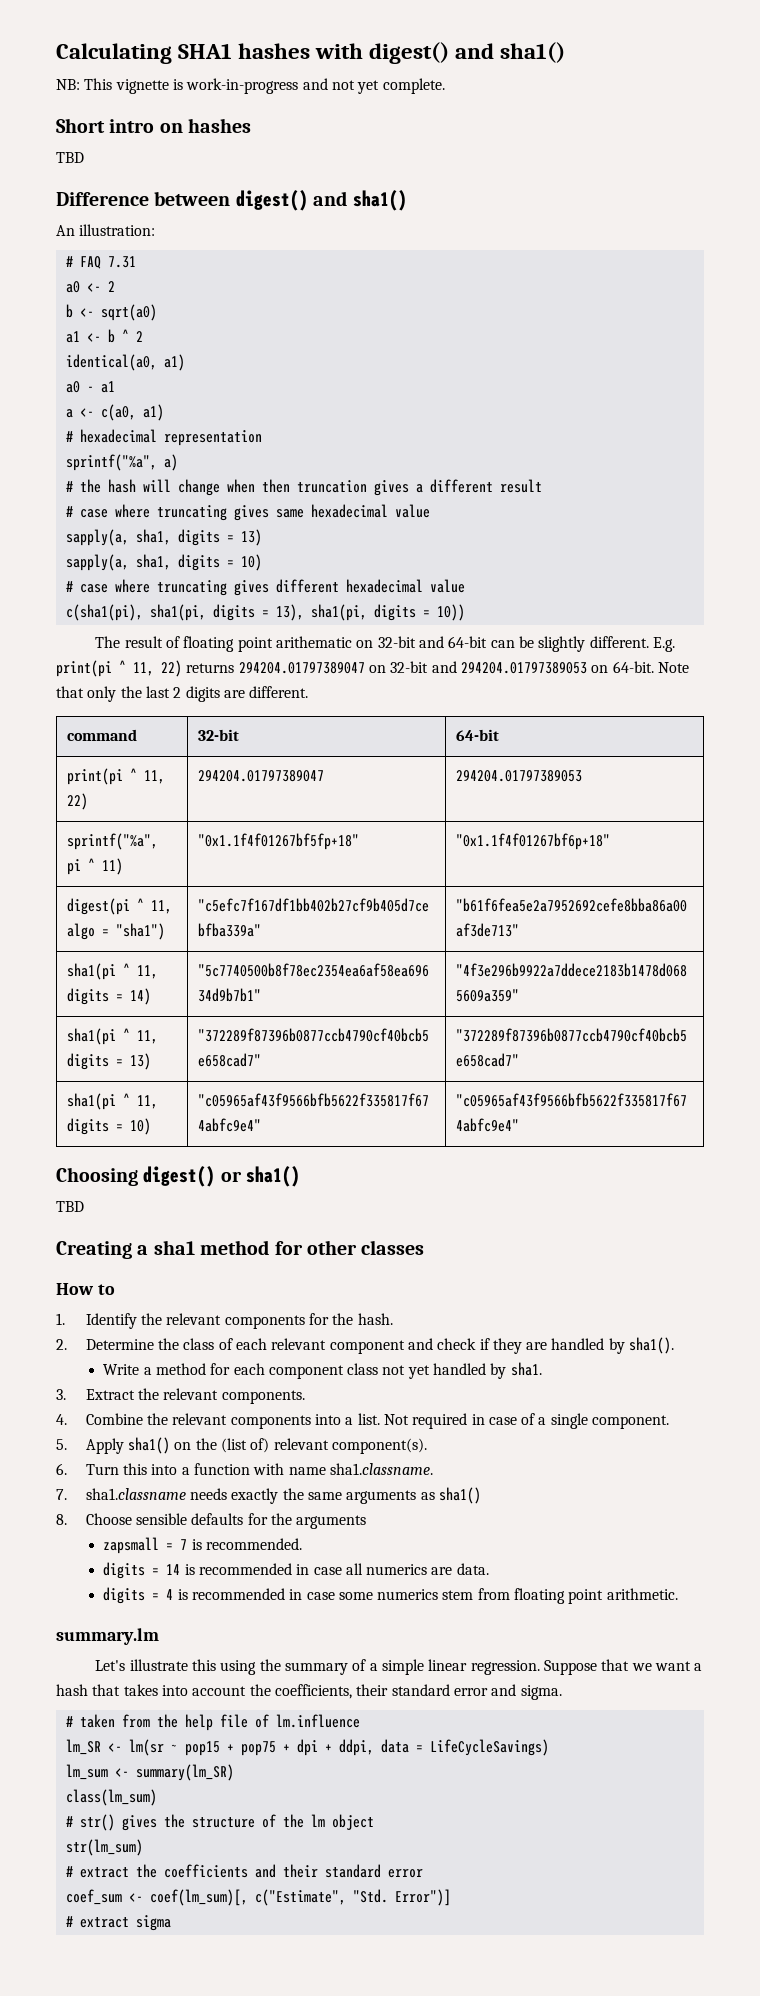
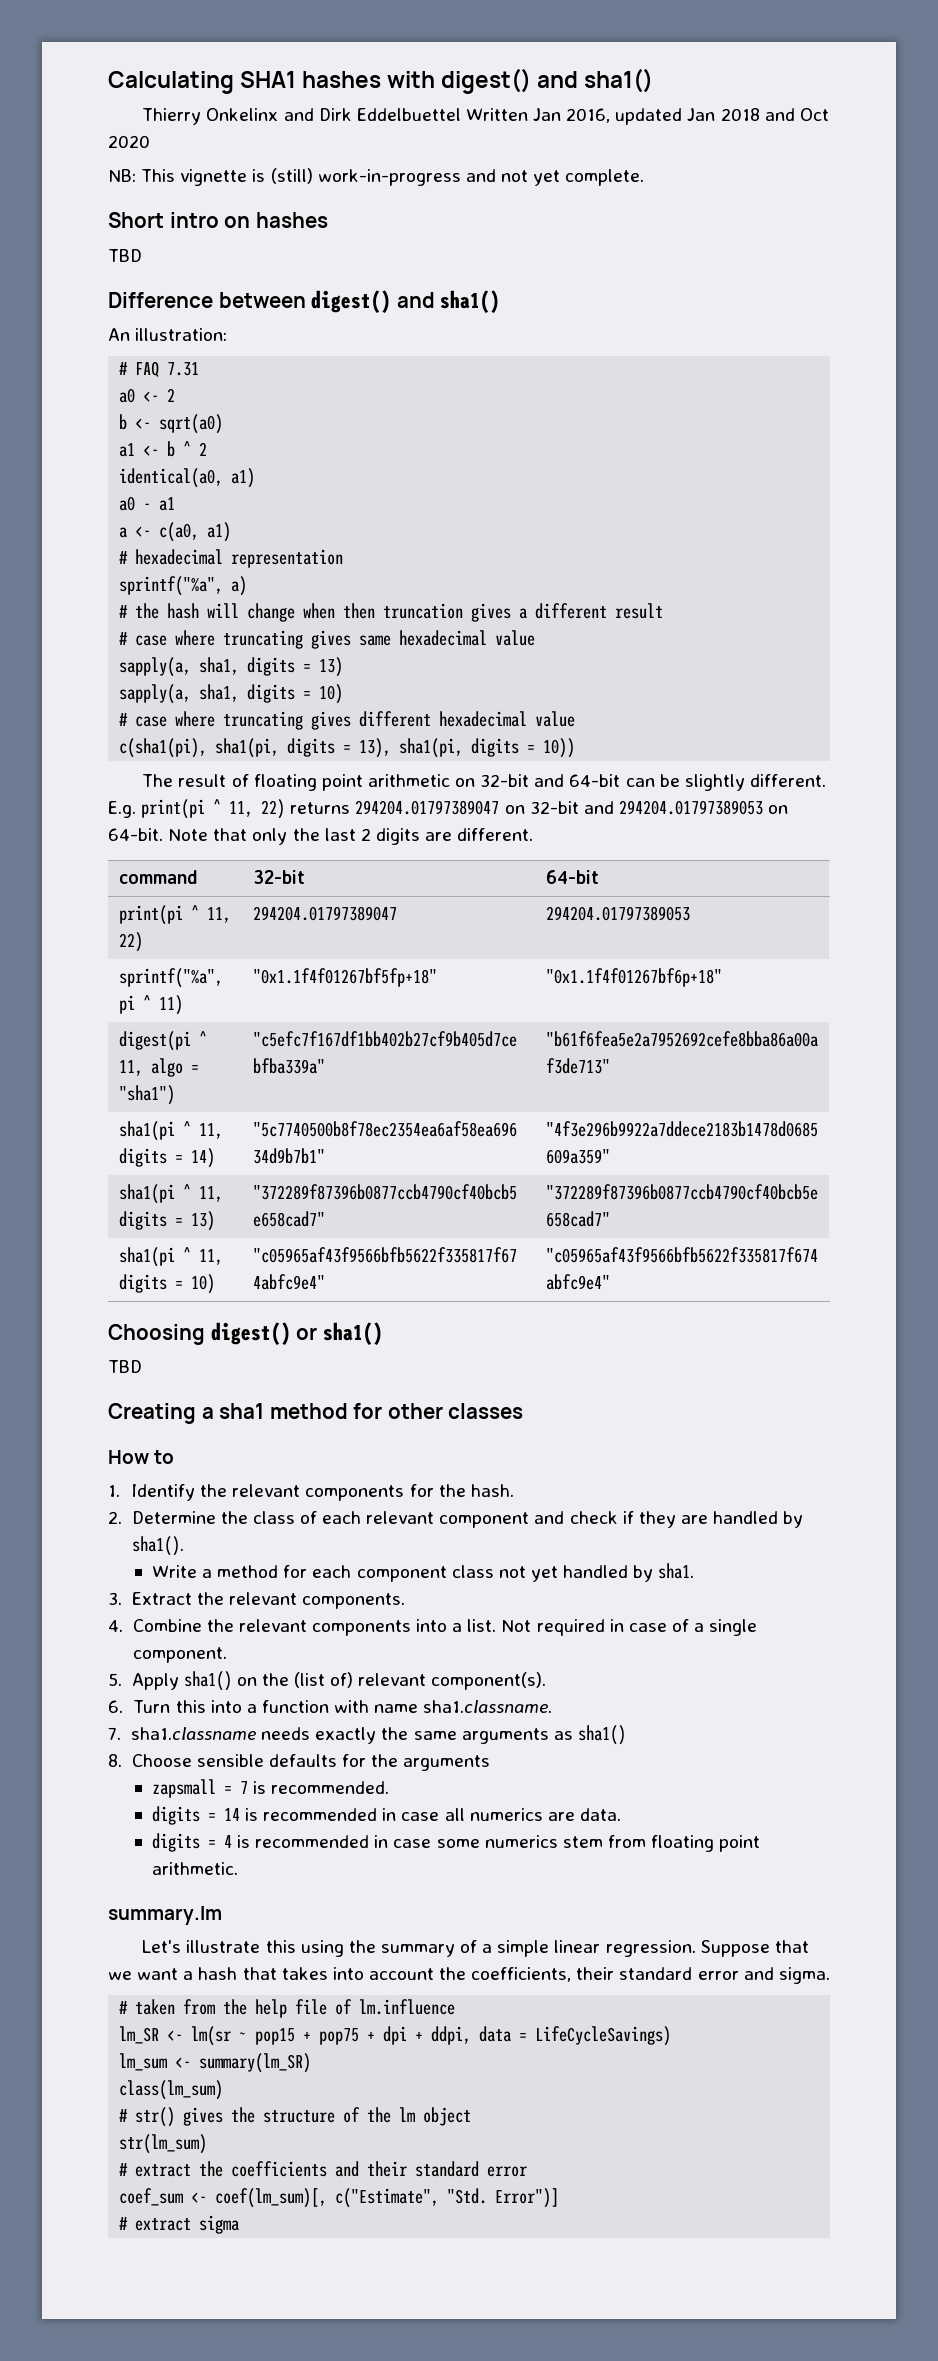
(566, 52) none -> [142,108,829,125] [108,135,150,148] // Thierry Onkelinx and Dirk Eddelbuettel Written Jan 2016, updated Jan 2018 and Oct 2020
(183, 84) none -> [270,168,313,184] (still)
[275,636,352,648] arithematic -> [367,774,450,787] arithmetic

